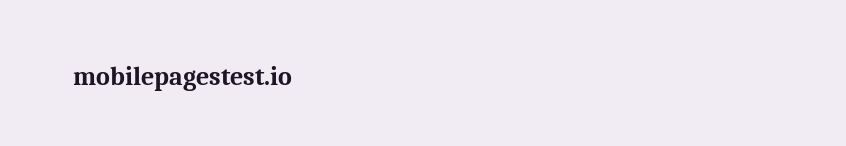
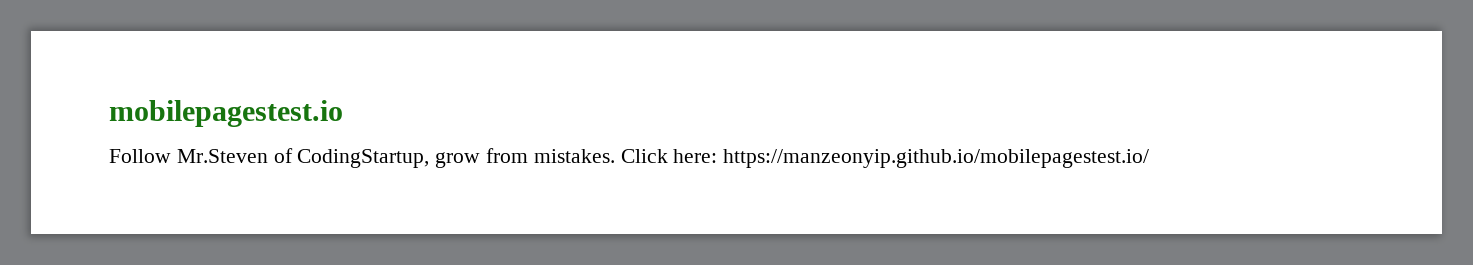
(292, 78) none -> [109,148,1150,168] // Follow Mr.Steven of CodingStartup, grow from mistakes. Click here: https://manzeonyip.github.io/mobilepagestest.io/

